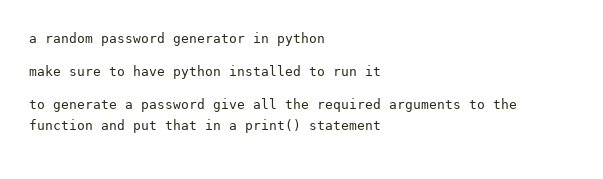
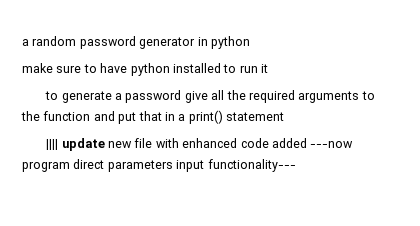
(381, 125) none -> [46,138,354,151] [22,159,296,172] // |||| update new file with enhanced code added ---now program direct parameters input functionality---

